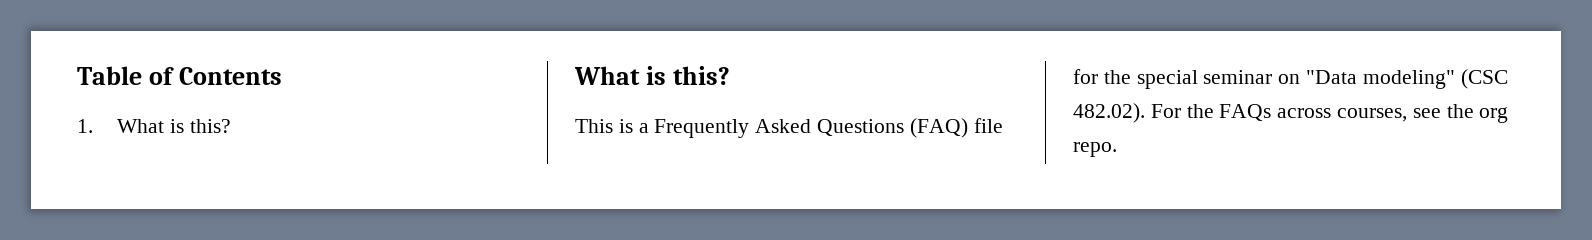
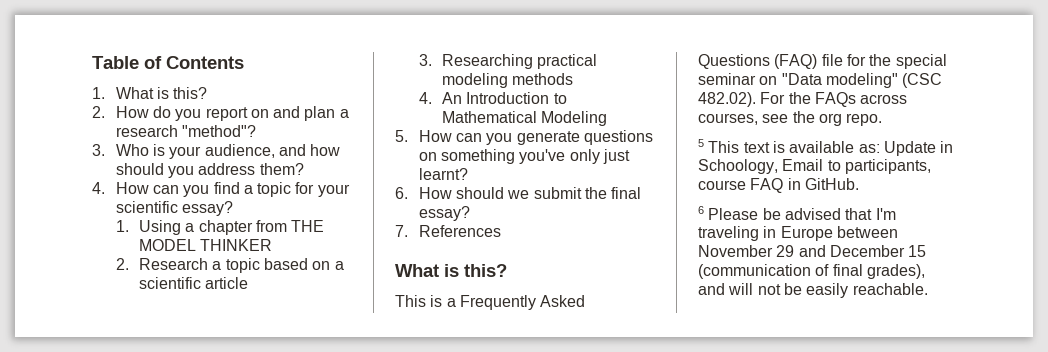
(232, 126) none -> [92,106,349,121] [115,125,256,137] [92,144,341,159] [115,163,304,178] [92,182,350,197] [115,201,233,216] [115,220,325,235] [139,239,273,251] [115,258,344,273] [139,277,249,289] [418,54,598,69] [442,73,574,88] [418,92,567,104] [442,111,608,126] [395,130,653,145] [418,149,630,164] [418,168,468,180] [395,187,642,199] [418,206,470,221] [395,225,501,237] // 2. How do you report on and plan a research "method"? // 3. Who is your audience, and how should you address them? // 4. How can you find a topic for your scientific essay? // 1. Using a chapter from THE MODEL THINKER // 2. Research a topic based on a scientific article // 3. Researching practical modeling methods // 4. An Introduction to Mathematical Modeling // 5. How can you generate questions on something you've only just learnt? // 6. How should we submit the final essay? // 7. References
(1117, 149) none -> [698,139,954,156] [698,159,931,174] [698,178,859,193] [698,206,896,220] [698,226,898,241] [698,245,927,257] [698,264,925,279] [698,283,928,298] // 5 This text is available as: Update in Schoology, Email to participants, course FAQ in GitHub. // 6 Please be advised that I'm traveling in Europe between November 29 and December 15 (communication of final grades), and will not be easily reachable.

